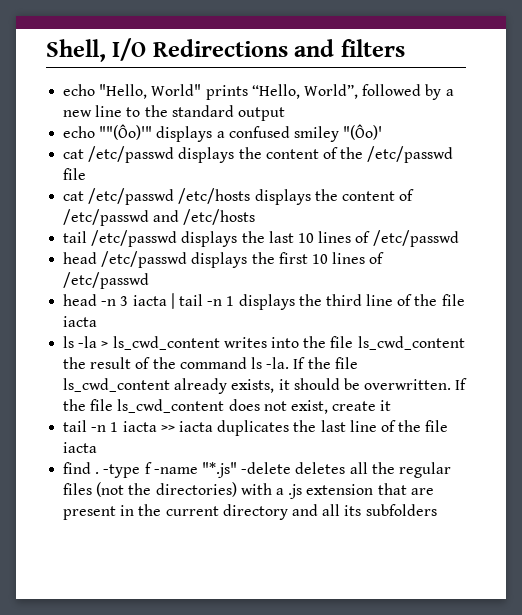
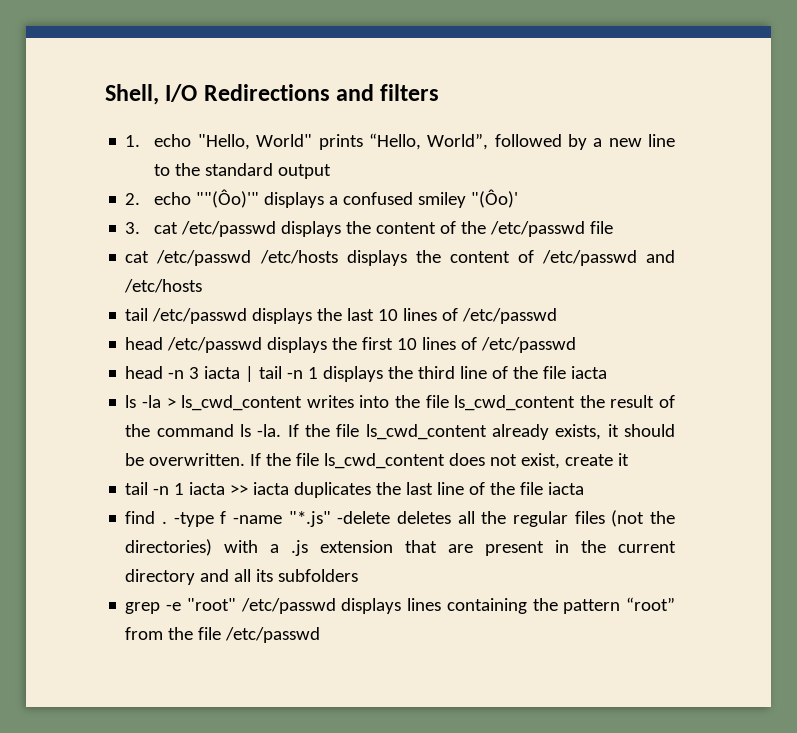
(405, 48) none -> [125,135,141,147] 1.
(285, 114) none -> [125,193,141,205] 2.
(383, 132) none -> [125,222,141,234] 3.
(437, 510) none -> [125,597,675,614] [125,627,321,643] // grep -e "root" /etc/passwd displays lines containing the pattern “root” from the file /etc/passwd

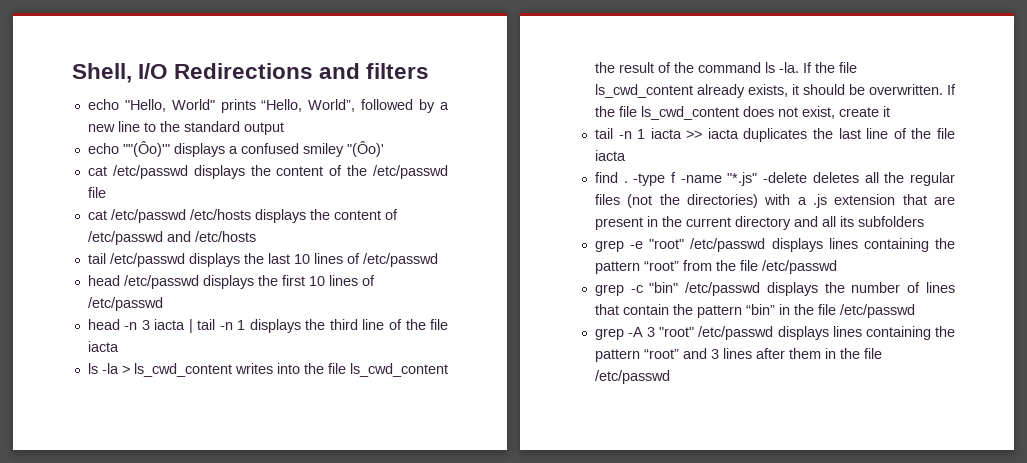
[125,135,141,147] 1. -> (430, 71) none
[125,193,141,205] 2. -> (284, 128) none
[125,222,141,234] 3. -> (384, 149) none
(321, 635) none -> [594,282,955,296] [594,304,915,318] [594,326,955,340] [594,348,882,362] [594,370,670,384] // grep -c "bin" /etc/passwd displays the number of lines that contain the pattern “bin” in the file /etc/passwd // grep -A 3 "root" /etc/passwd displays lines containing the pattern “root” and 3 lines after them in the file /etc/passwd

